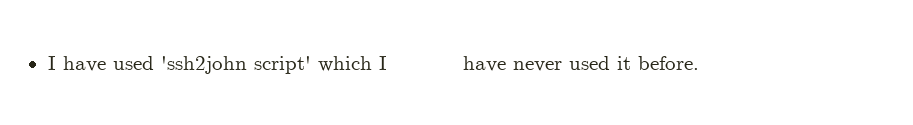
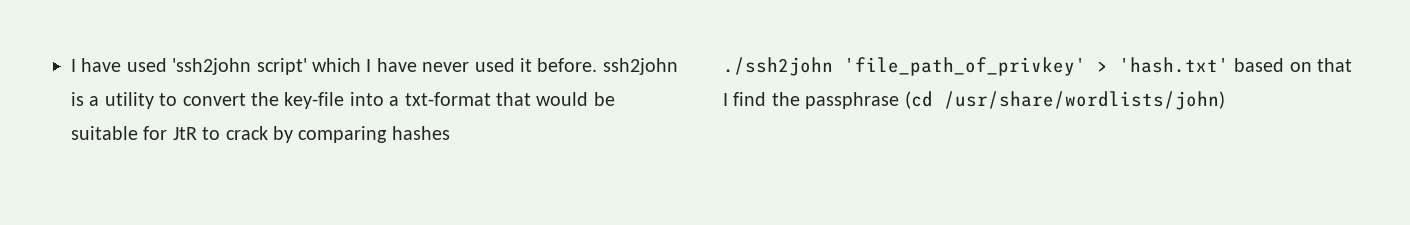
(699, 63) none -> [602,58,678,75] [71,92,615,109] [71,126,450,143] [723,57,1353,76] [723,91,1225,110] ssh2john is a utility to convert the key-file into a txt-format that would be suitable for JtR to crack by comparing hashes // ./ssh2john 'file_path_of_privkey' > 'hash.txt' based on that I find the passphrase (cd /usr/share/wordlists/john)

